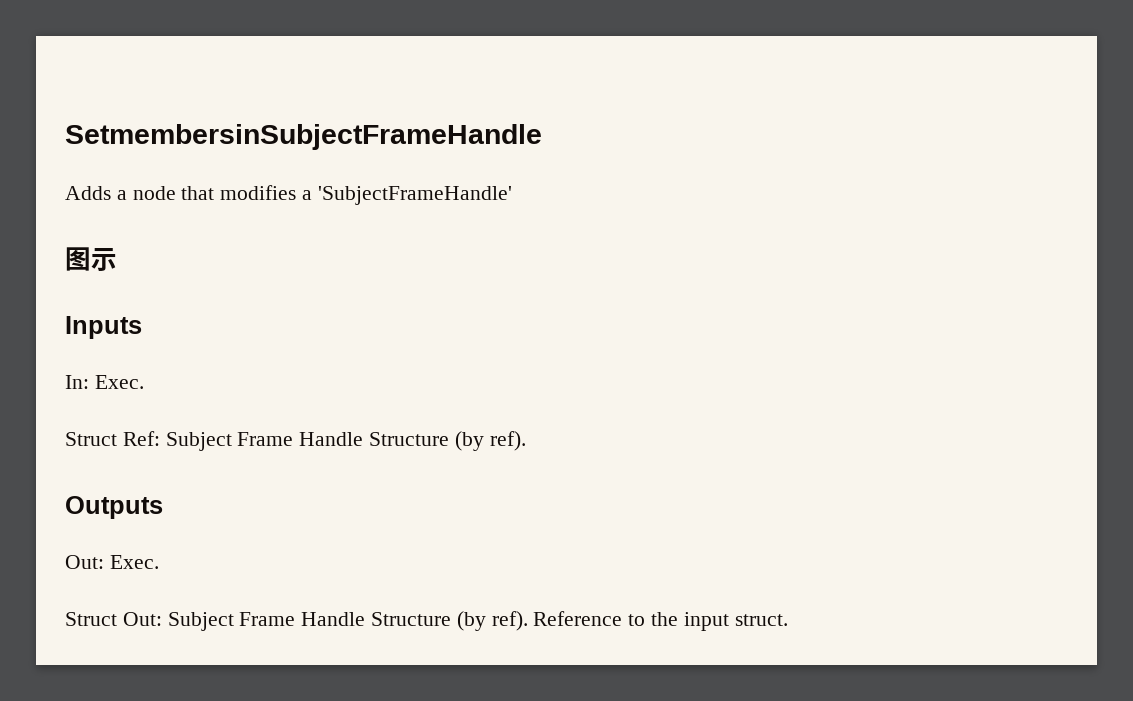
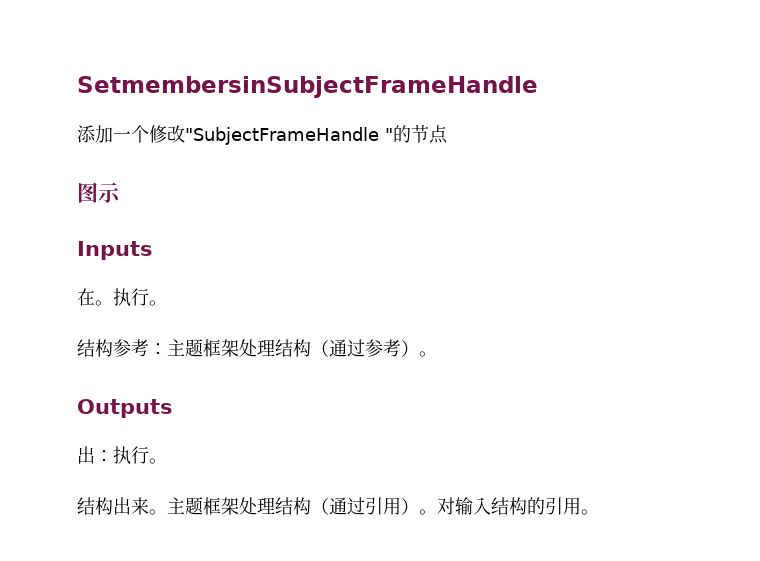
[65,185,512,205] [65,247,117,271] [65,316,142,339] [65,375,144,389] [65,431,526,451] [65,496,163,519] [65,555,159,569] [65,611,788,631] Adds a node that modifies a 'SubjectFrameHandle' // 图示 // Inputs // In: Exec. // Struct Ref: Subject Frame Handle Structure (by ref). // Outputs // Out: Exec. // Struct Out: Subject Frame Handle Structure (by ref). Reference to the input struct. -> [77,125,448,145] [77,182,121,203] [77,241,153,260] [77,288,167,306] [77,339,437,357] [77,399,173,418] [77,446,167,464] [77,497,599,515] 添加一个修改"SubjectFrameHandle "的节点 // 图示 // Inputs // 在。执行。 // 结构参考：主题框架处理结构（通过参考）。 // Outputs // 出：执行。 // 结构出来。主题框架处理结构（通过引用）。对输入结构的引用。

